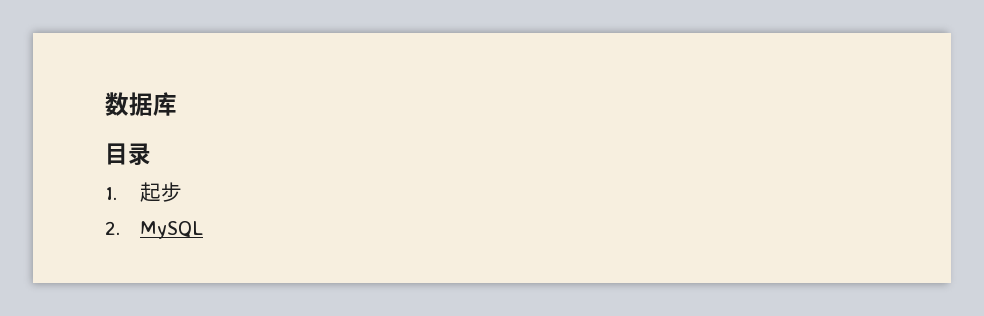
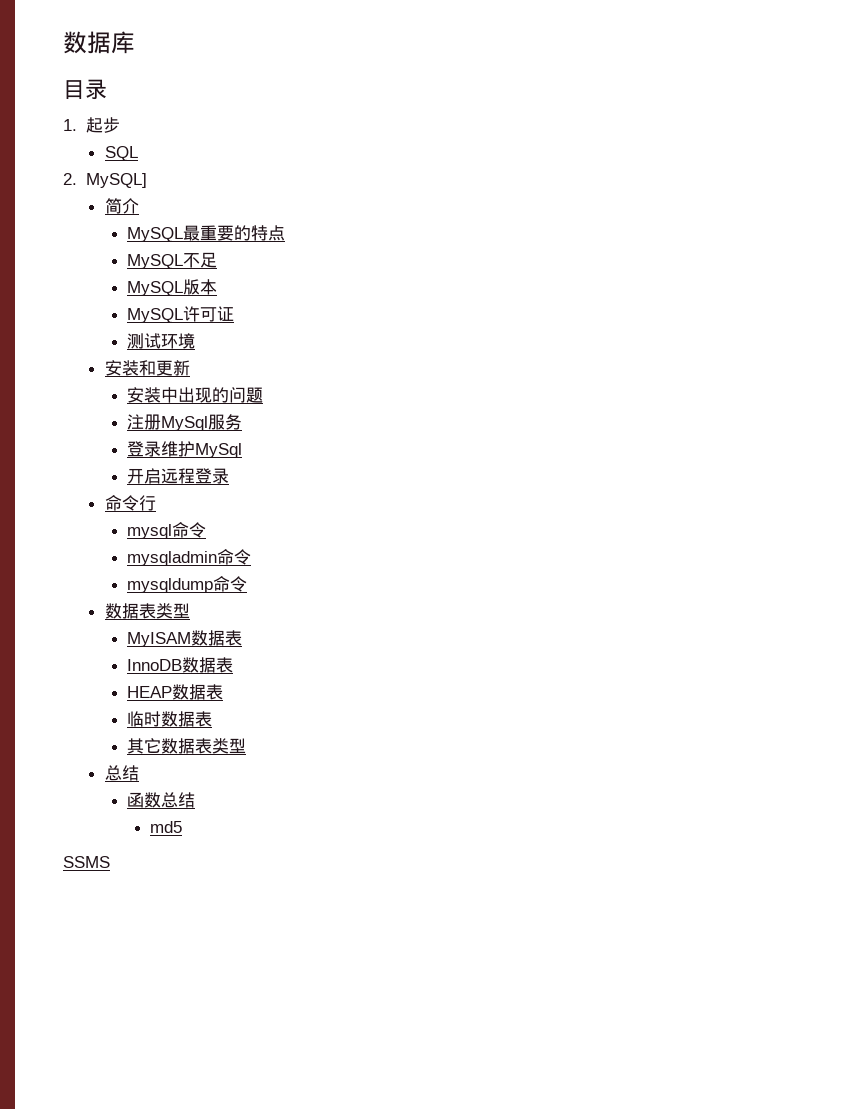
(183, 192) none -> [104,146,138,161] // SQL
[140,221,204,239] MySQL -> [85,173,147,188] [104,198,139,214] [127,225,286,242] [127,252,218,269] [127,279,218,296] [127,306,235,323] [127,333,196,349] [104,360,190,376] [127,387,264,403] [127,414,243,431] [127,441,243,458] [127,468,230,484] [104,495,156,511] [127,522,207,539] [127,549,252,566] [127,576,248,593] [104,603,190,619] [127,630,243,647] [127,657,234,673] [127,684,224,700] [127,711,213,727] [127,738,247,754] [104,765,139,781] [127,792,196,808] [150,821,183,833] [63,856,110,868] MySQL] // 简介 // MySQL最重要的特点 // MySQL不足 // MySQL版本 // MySQL许可证 // 测试环境 // 安装和更新 // 安装中出现的问题 // 注册MySql服务 // 登录维护MySql // 开启远程登录 // 命令行 // mysql命令 // mysqladmin命令 // mysqldump命令 // 数据表类型 // MyISAM数据表 // InnoDB数据表 // HEAP数据表 // 临时数据表 // 其它数据表类型 // 总结 // 函数总结 // md5 // SSMS

